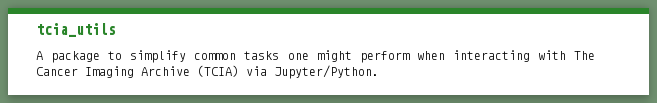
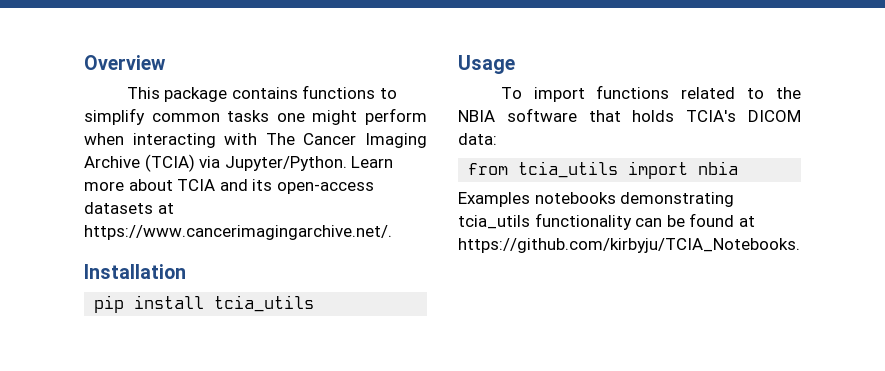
[36,23,116,37] [36,51,101,63] tcia_utils // A package -> [84,55,166,70] [126,85,376,102] Overview // This package contains functions
(379, 72) none -> [351,156,394,168] [84,179,374,194] [84,202,174,214] [84,225,392,240] [84,264,186,279] [94,295,315,313] [458,55,515,74] [500,85,801,102] [458,108,801,122] [458,133,497,145] [468,161,739,179] [458,192,735,207] [458,213,755,230] [458,238,800,253] Learn more about TCIA and its open-access datasets at https://www.cancerimagingarchive.net/. // Installation // pip install tcia_utils // Usage // To import functions related to the NBIA software that holds TCIA's DICOM data: // from tcia_utils import nbia // Examples notebooks demonstrating tcia_utils functionality can be found at https://github.com/kirbyju/TCIA_Notebooks.

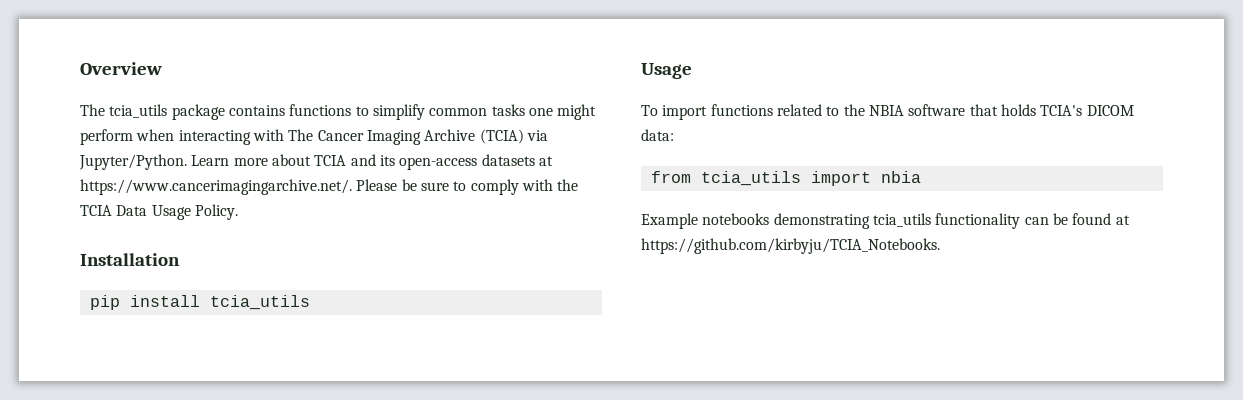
[126,87,160,99] This -> [80,104,168,118] The tcia_utils
(392, 232) none -> [356,179,579,195] [80,204,238,220] Please be sure to comply with the TCIA Data Usage Policy.
[458,192,530,207] Examples -> [641,213,698,229] Example

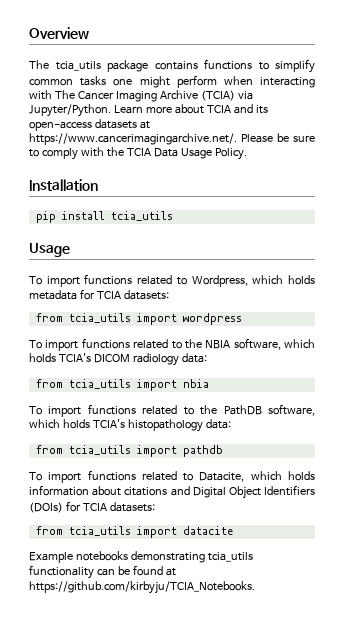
(692, 71) none -> [29,274,315,287] [29,289,169,300] [35,313,242,325] // To import functions related to Wordpress, which holds metadata for TCIA datasets: // from tcia_utils import wordpress
[908,104,998,116] software that -> [233,338,315,350] software, which
(1134, 110) none -> [132,353,179,366] radiology
(921, 177) none -> [29,404,315,417] [29,419,231,432] [35,445,223,457] [29,470,315,483] [29,485,315,499] [29,501,155,513] [35,526,233,538] // To import functions related to the PathDB software, which holds TCIA's histopathology data: // from tcia_utils import pathdb // To import functions related to Datacite, which holds information about citations and Digital Object Identifiers (DOIs) for TCIA datasets: // from tcia_utils import datacite

